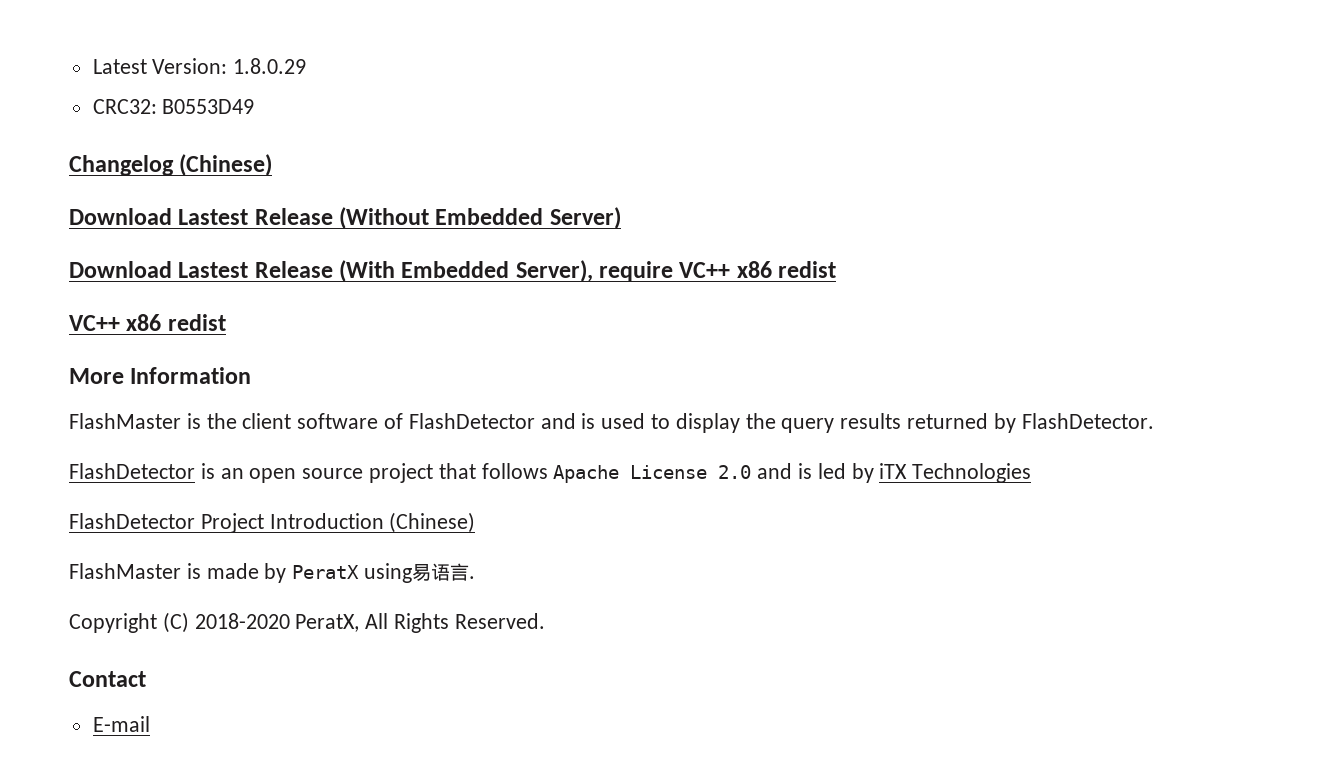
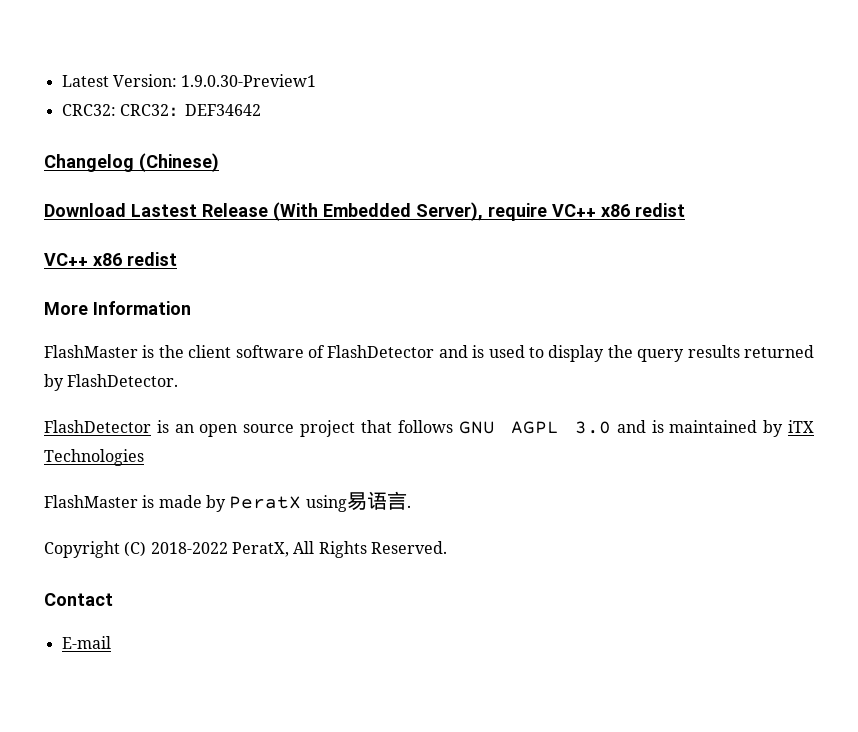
[233,58,307,74] 1.8.0.29 -> [181,74,317,87] 1.9.0.30-Preview1
[162,99,255,114] B0553D49 -> [119,104,261,116] CRC32：DEF34642
[69,207,621,229] // Download Lastest Release (Without Embedded Server) -> (219, 162) none
[553,463,846,483] Apache License 2.0 and is led -> [458,420,758,434] GNU AGPL 3.0 and is maintained
[69,512,476,533] // FlashDetector Project Introduction (Chinese) -> (144, 457) none
[194,613,290,629] 2018-2020 -> [150,542,228,554] 2018-2022

